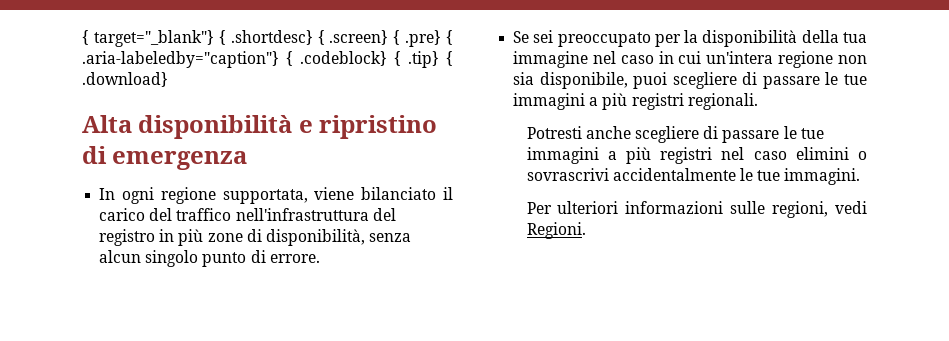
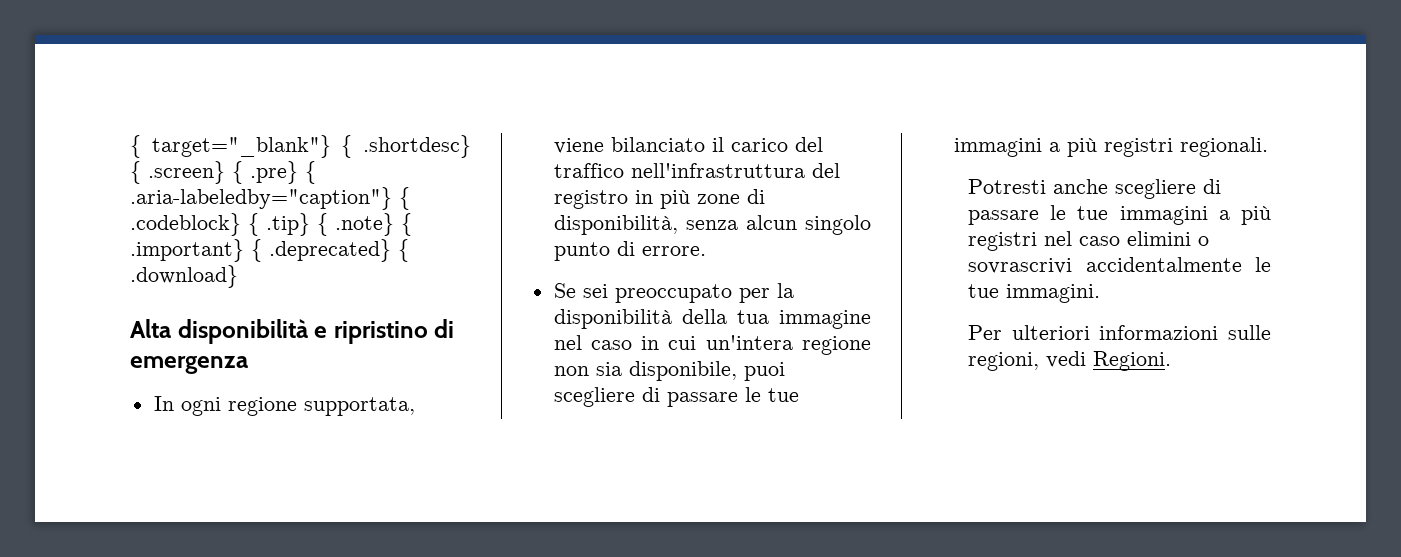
(453, 58) none -> [335,213,412,236] [130,239,409,262] .note} { .important} { .deprecated} {

